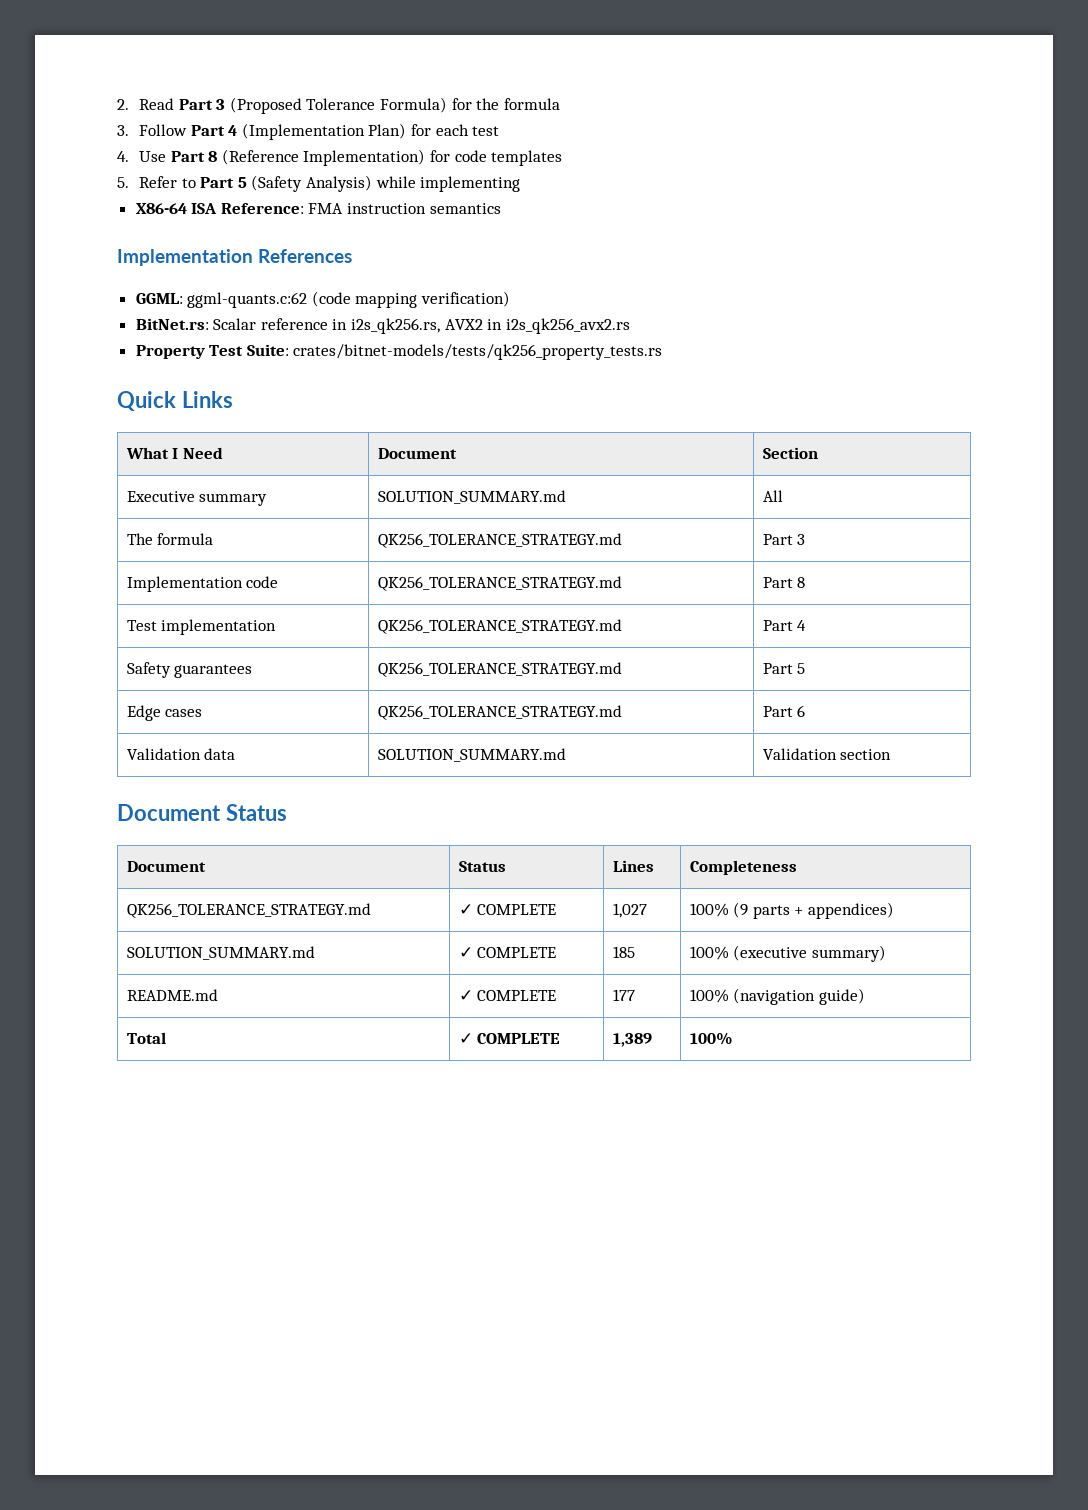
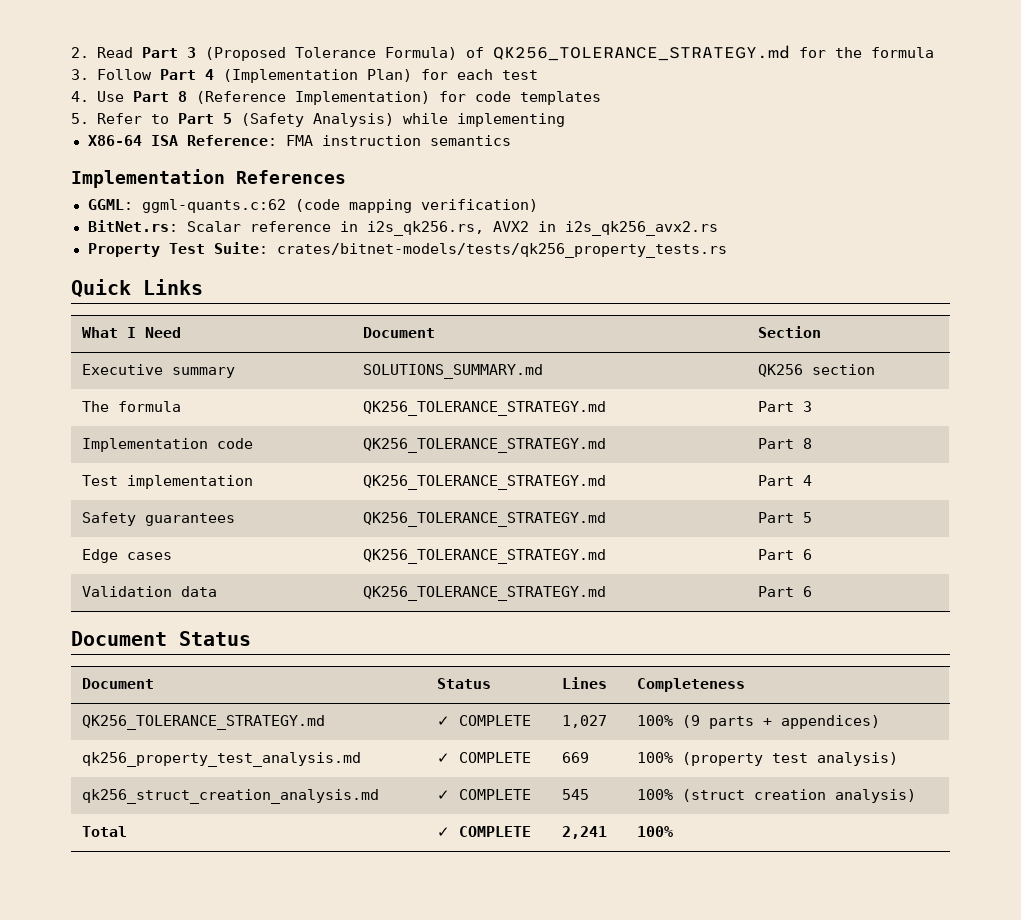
(448, 105) none -> [465,45,790,61] of QK256_TOLERANCE_STRATEGY.md
[377,490,566,504] [762,490,783,502] SOLUTION_SUMMARY.md | All -> [362,364,543,379] [757,364,875,377] SOLUTIONS_SUMMARY.md | QK256 section
[377,748,566,762] [762,748,892,760] SOLUTION_SUMMARY.md | Validation section -> [362,586,606,601] [757,586,812,597] QK256_TOLERANCE_STRATEGY.md | Part 6
[126,946,315,960] [458,947,557,958] [612,946,635,958] [689,945,886,962] [126,989,218,1001] [458,990,557,1001] [612,989,635,1001] [689,988,865,1005] SOLUTION_SUMMARY.md | ✓ COMPLETE | 185 | 100% (executive summary) // README.md | ✓ COMPLETE | 177 | 100% (navigation guide) -> [81,752,361,767] [436,752,531,763] [561,752,589,763] [636,752,898,766] [81,789,379,804] [436,789,531,800] [561,789,589,800] [636,789,916,803] qk256_property_test_analysis.md | ✓ COMPLETE | 669 | 100% (property test analysis) // qk256_struct_creation_analysis.md | ✓ COMPLETE | 545 | 100% (struct creation analysis)
[612,1033,652,1047] 1,389 -> [561,826,607,839] 2,241

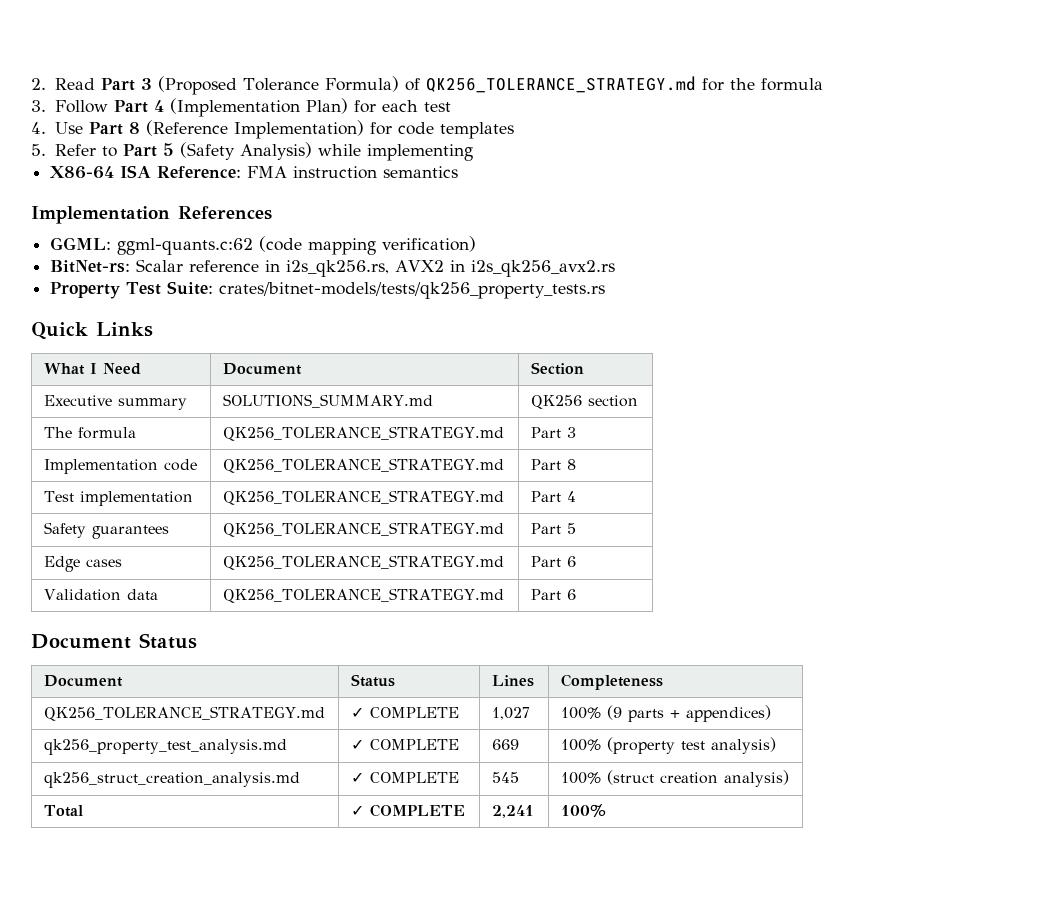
[87,220,178,232] BitNet.rs: -> [50,260,131,273] BitNet-rs:

